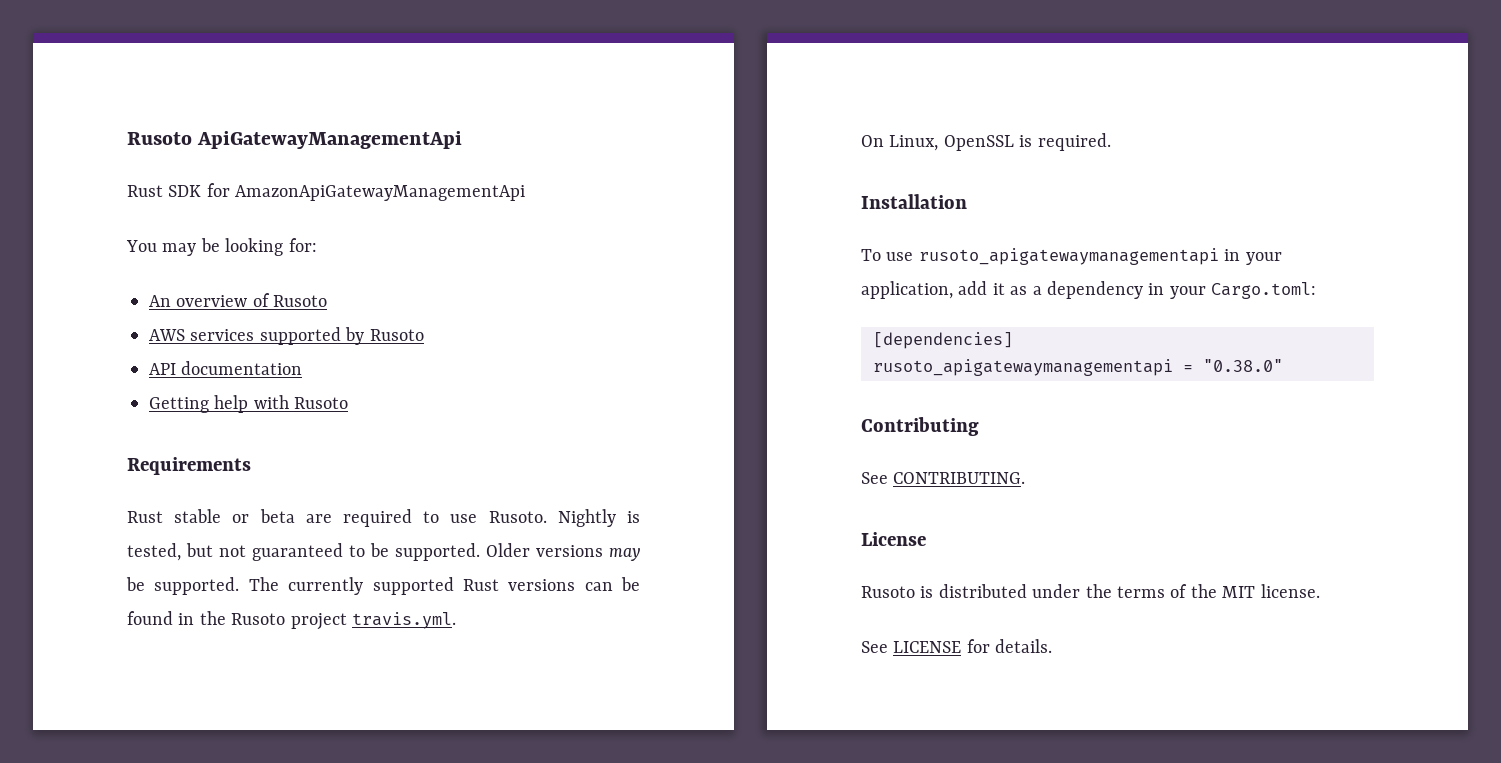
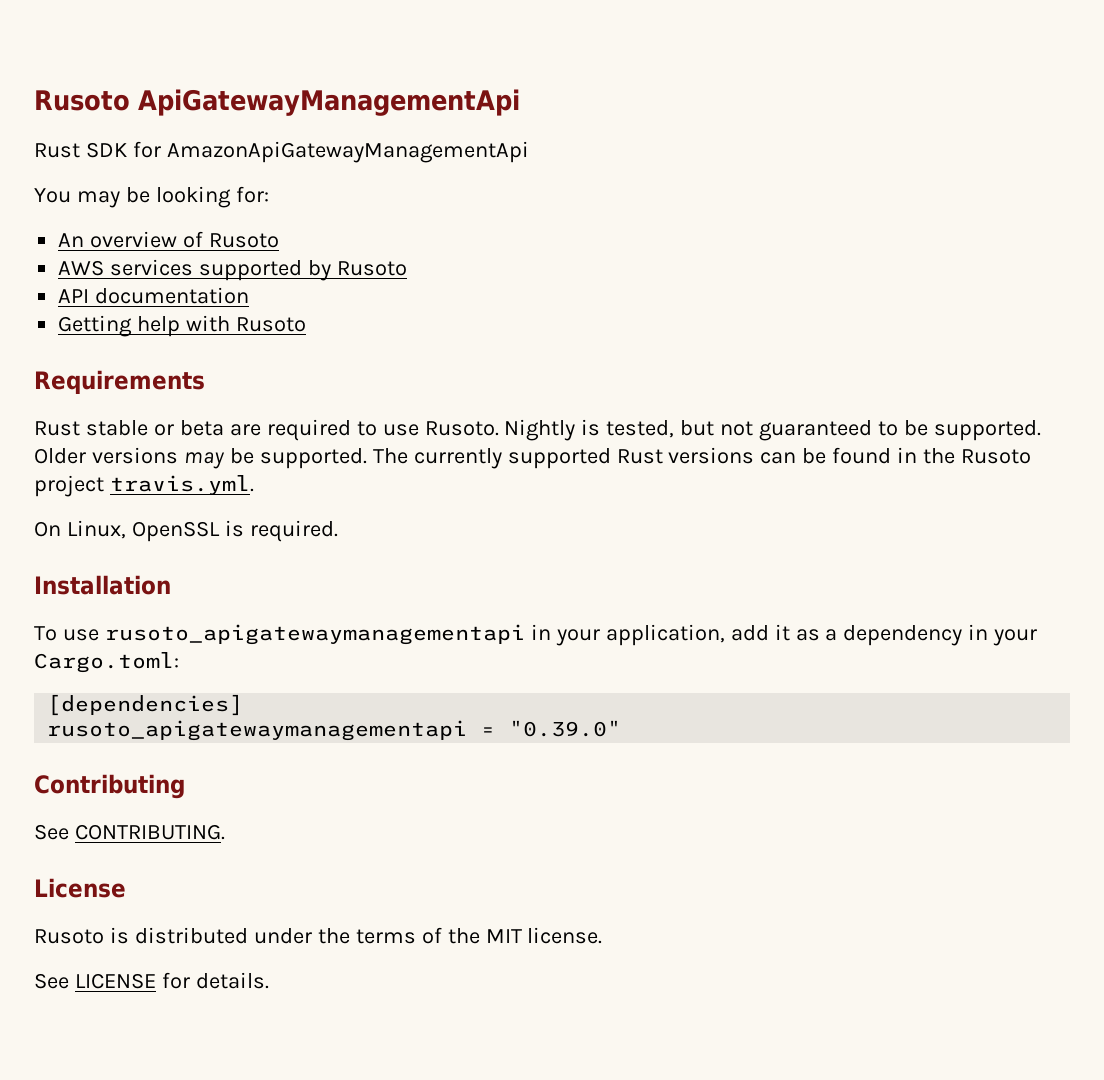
[1203,359,1283,372] "0.38.0" -> [509,720,622,737] "0.39.0"

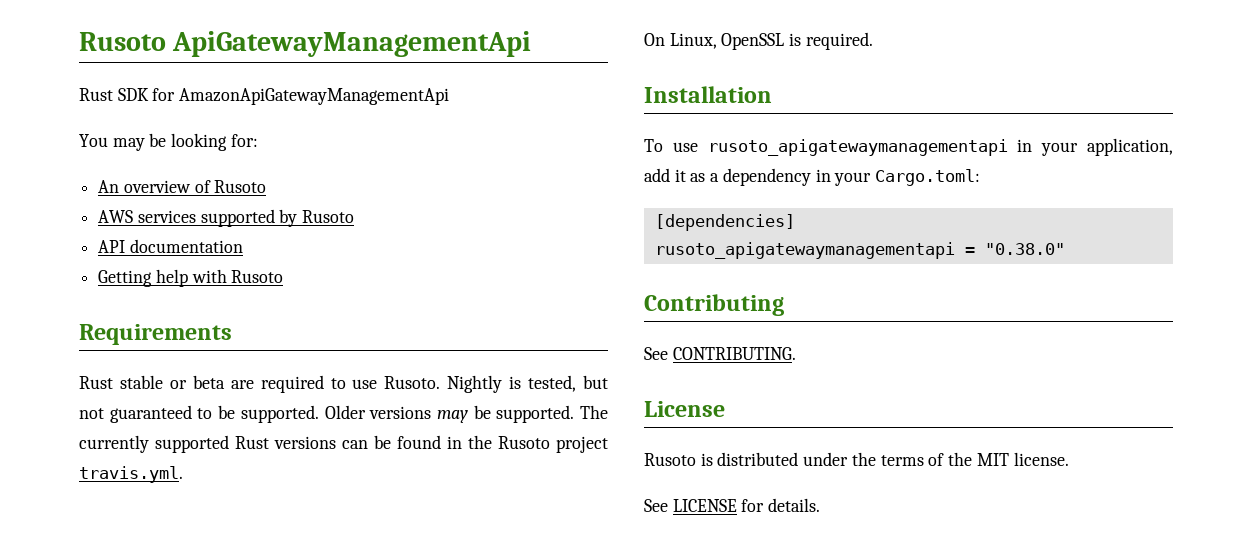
[509,720,622,737] "0.39.0" -> [984,243,1065,255] "0.38.0"

